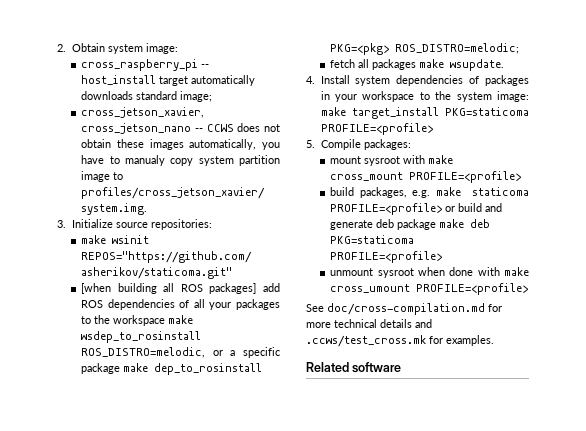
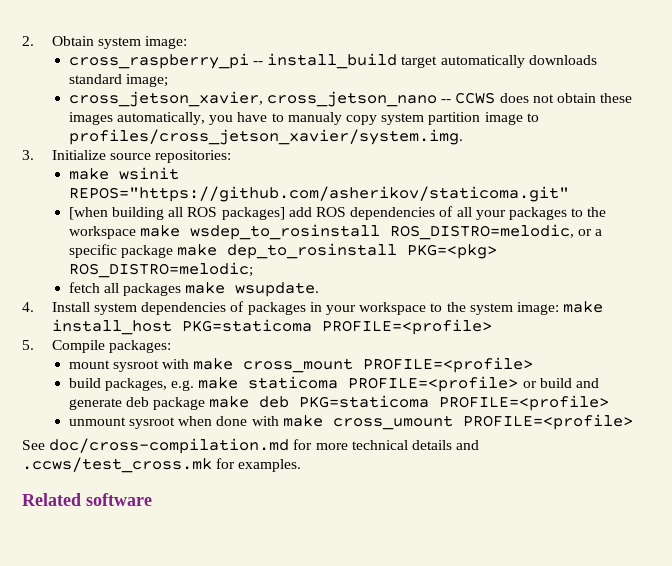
[81,75,157,85] host_install -> [267,53,398,69] install_build
[351,107,439,119] target_install -> [51,319,172,335] install_host

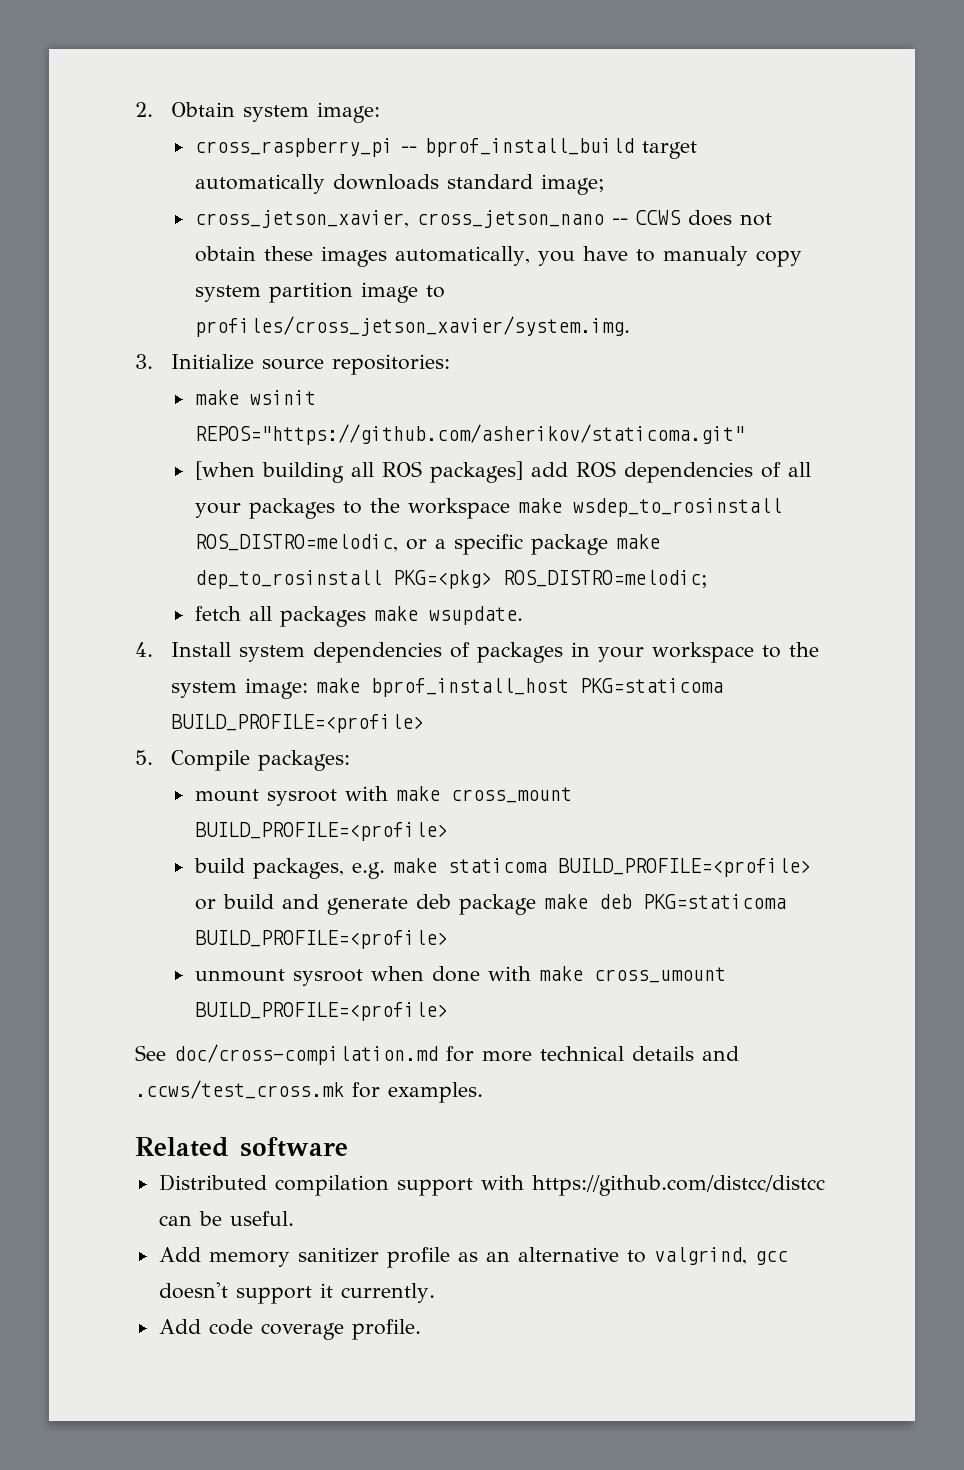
[267,53,398,69] install_build -> [424,138,634,157] bprof_install_build
[51,319,492,335] install_host PKG=staticoma PROFILE=<profile> -> [370,678,723,697] [170,714,424,733] bprof_install_host PKG=staticoma BUILD_PROFILE=<profile>
[363,357,534,373] PROFILE=<profile> -> [194,822,448,841] BUILD_PROFILE=<profile>
[348,376,519,392] PROFILE=<profile> -> [557,858,811,877] BUILD_PROFILE=<profile>
[439,395,610,411] PROFILE=<profile> -> [194,930,448,949] BUILD_PROFILE=<profile>
[462,414,633,430] PROFILE=<profile> -> [194,1002,448,1021] BUILD_PROFILE=<profile>
(152, 499) none -> [158,1174,825,1196] [158,1211,294,1226] [158,1247,788,1268] [158,1282,435,1304] [158,1319,421,1340] // Distributed compilation support with https://github.com/distcc/distcc can be useful. // Add memory sanitizer profile as an alternative to valgrind, gcc doesn't support it currently. // Add code coverage profile.

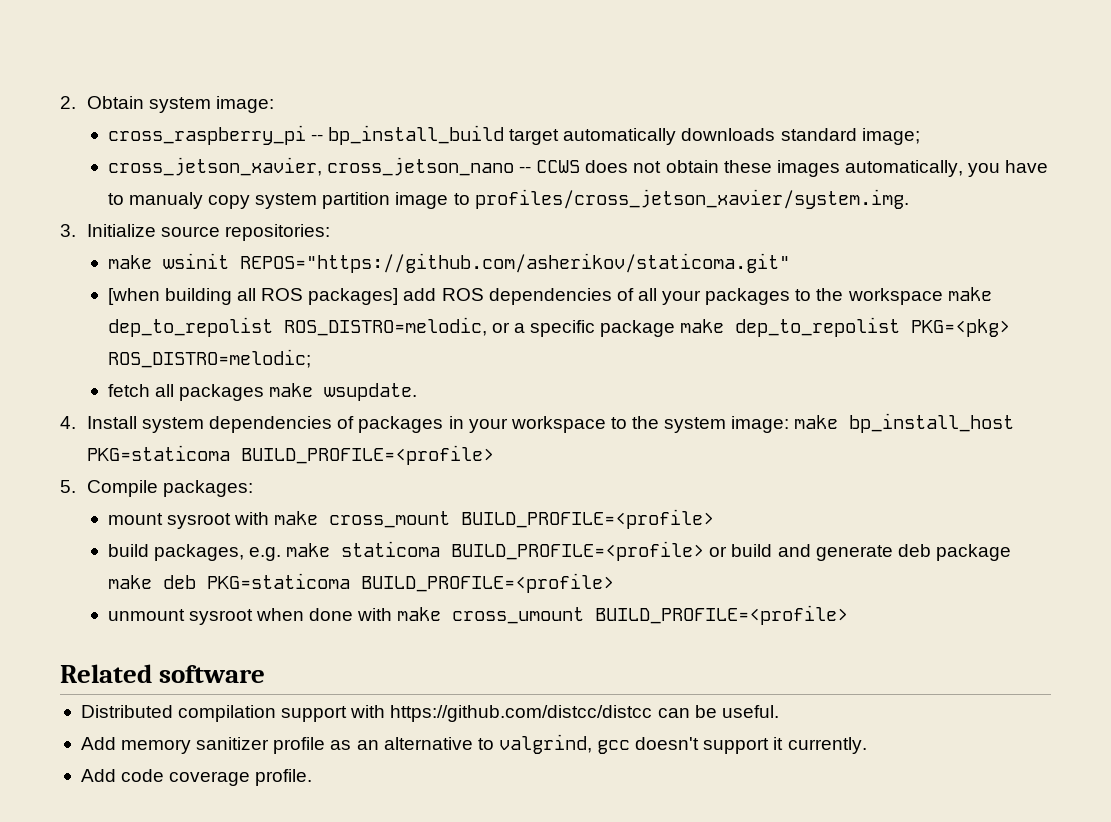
[424,138,634,157] bprof_install_build -> [328,125,505,145] bp_install_build
[572,498,782,517] wsdep_to_rosinstall -> [107,317,273,337] dep_to_repolist
[194,570,382,589] dep_to_rosinstall -> [735,317,901,337] dep_to_repolist
[370,678,569,697] bprof_install_host -> [849,413,1015,433] bp_install_host
[135,1044,739,1065] [135,1080,483,1103] // See doc/cross-compilation.md for more technical details and .ccws/test_cross.mk for examples. -> (849, 615) none

